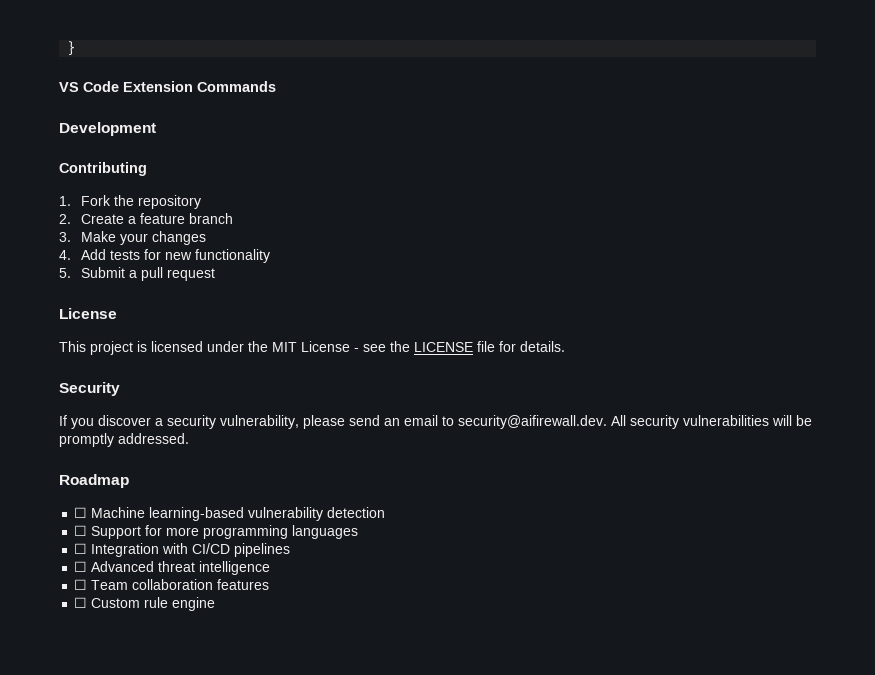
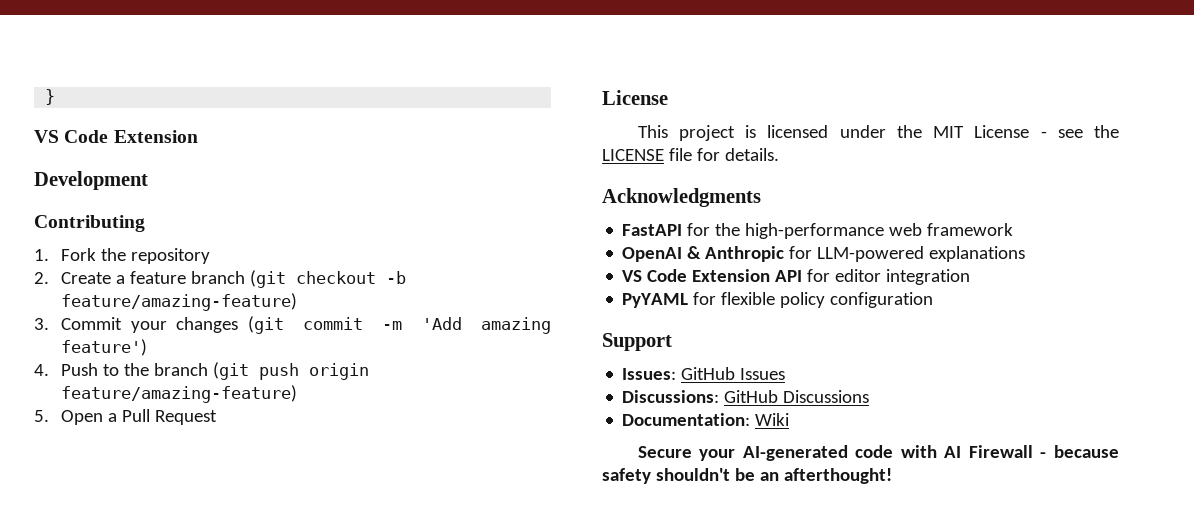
[197,81,276,92] Commands -> (198, 136) none
(233, 218) none -> [250,270,407,288] [61,293,298,311] (git checkout -b feature/amazing-feature)
[80,231,116,242] Make -> [61,317,123,330] Commit
[59,249,270,263] [59,267,215,281] // 4. Add tests for new functionality // 5. Submit a pull request -> [247,316,551,334] [61,339,148,356] [34,362,370,380] [61,385,298,403] [34,409,218,425] (git commit -m 'Add amazing feature') // 4. Push to the branch (git push origin feature/amazing-feature) // 5. Open a Pull Request
[59,382,120,396] [59,415,812,429] [59,433,189,447] [59,474,129,488] [74,507,386,521] [74,525,359,539] [74,543,291,557] [74,561,271,575] [74,579,270,590] [74,597,216,611] Security // If you discover a security vulnerability, please send an email to security@aifirewall.dev. All security vulnerabilities will be promptly addressed. // Roadmap // ☐ Machine learning-based vulnerability detection // ☐ Support for more programming languages // ☐ Integration with CI/CD pipelines // ☐ Advanced threat intelligence // ☐ Team collaboration features // ☐ Custom rule engine -> [602,188,761,207] [622,223,1014,239] [622,246,1026,262] [622,269,971,285] [622,292,934,308] [602,333,672,351] [622,367,786,380] [622,390,870,403] [622,413,790,426] [637,445,1119,461] [602,468,892,484] Acknowledgments // FastAPI for the high-performance web framework // OpenAI & Anthropic for LLM-powered explanations // VS Code Extension API for editor integration // PyYAML for flexible policy configuration // Support // Issues: GitHub Issues // Discussions: GitHub Discussions // Documentation: Wiki // Secure your AI-generated code with AI Firewall - because safety shouldn't be an afterthought!

